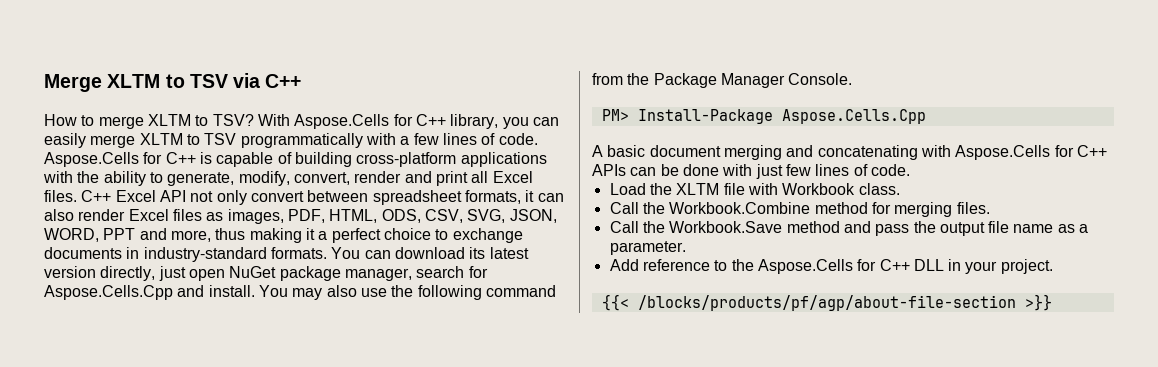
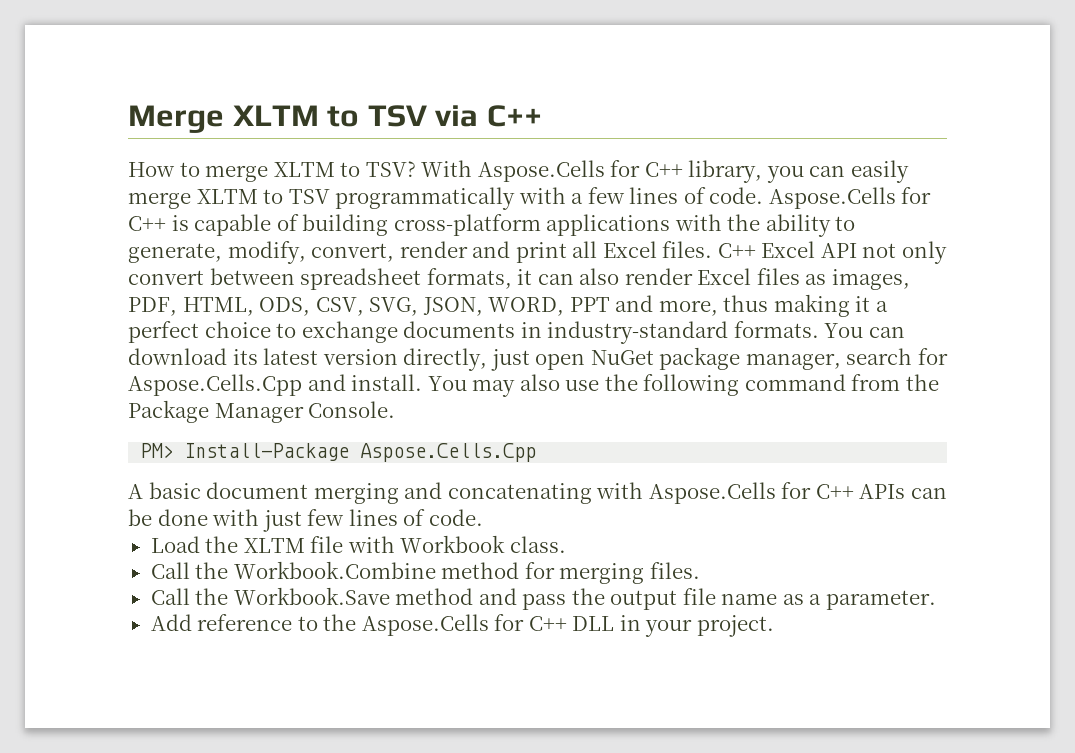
[601,294,1052,311] // {{< /blocks/products/pf/agp/about-file-section >}} -> (774, 626) none

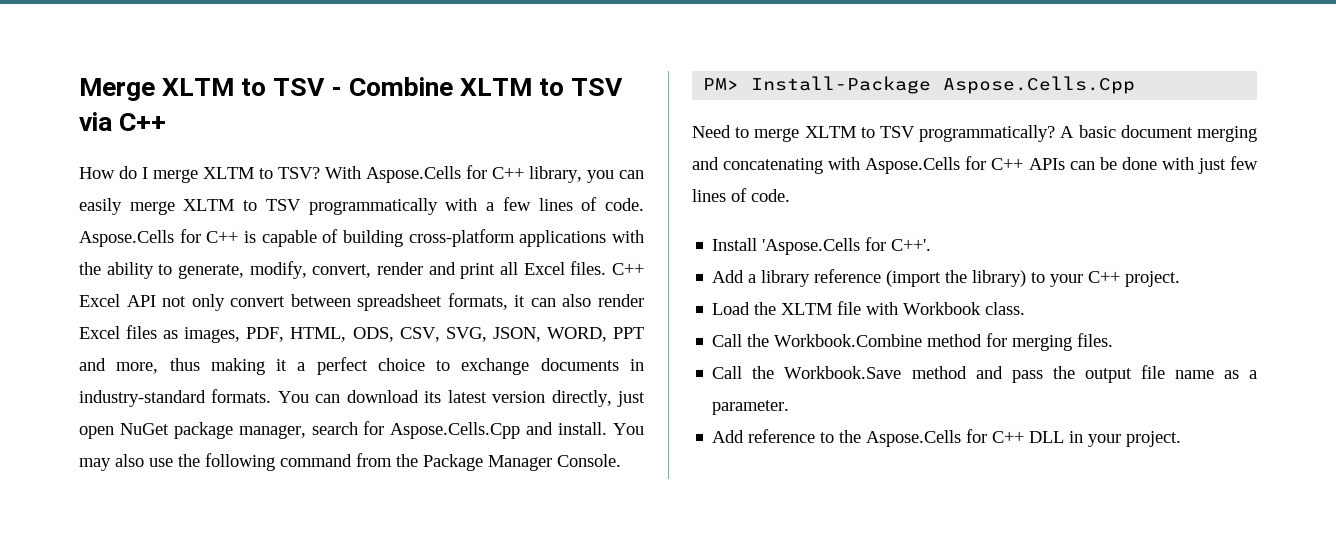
(427, 116) none -> [331,77,624,96] - Combine XLTM to TSV
[179,162,200,177] to -> [119,166,148,179] do I
(537, 452) none -> [692,125,1056,142] Need to merge XLTM to TSV programmatically?
(483, 517) none -> [712,237,932,255] [712,269,1181,287] // Install 'Aspose.Cells for C++'. // Add a library reference (import the library) to your C++ project.

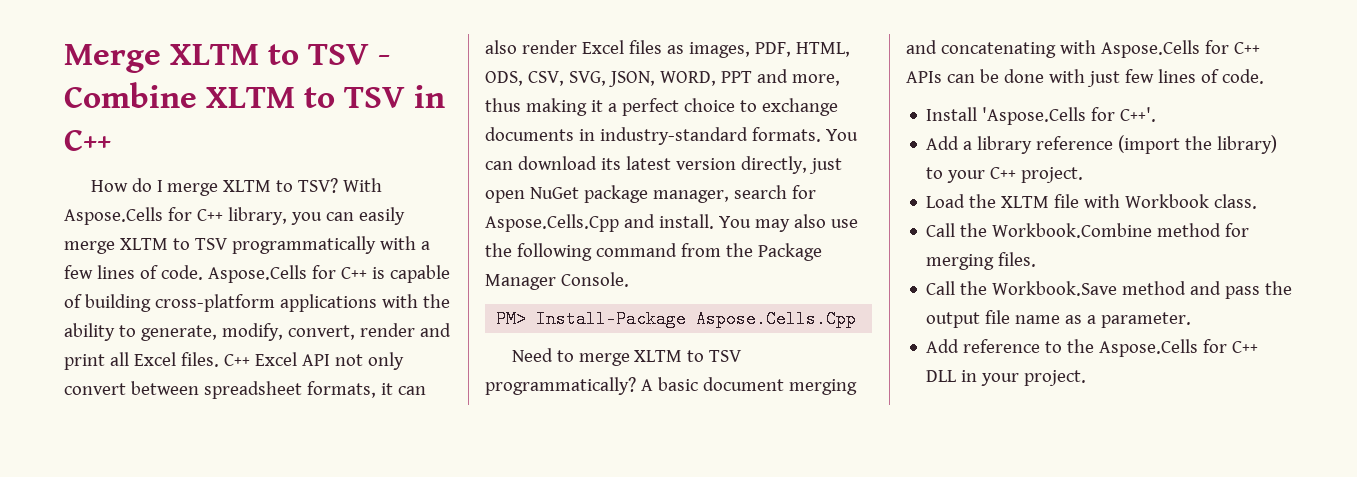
[79,112,112,131] via -> [414,85,446,108] in

